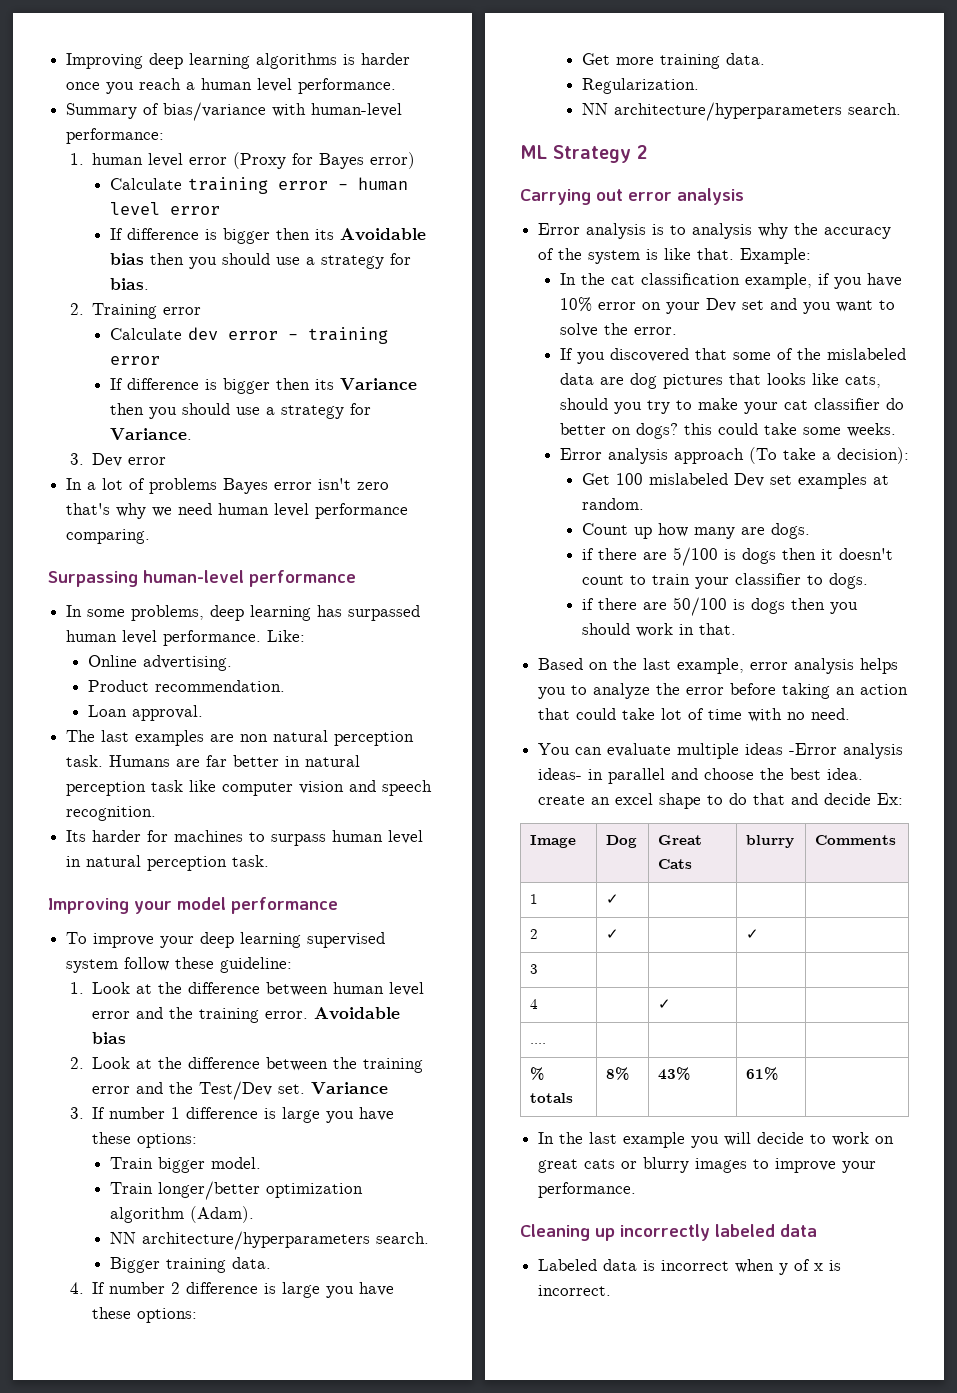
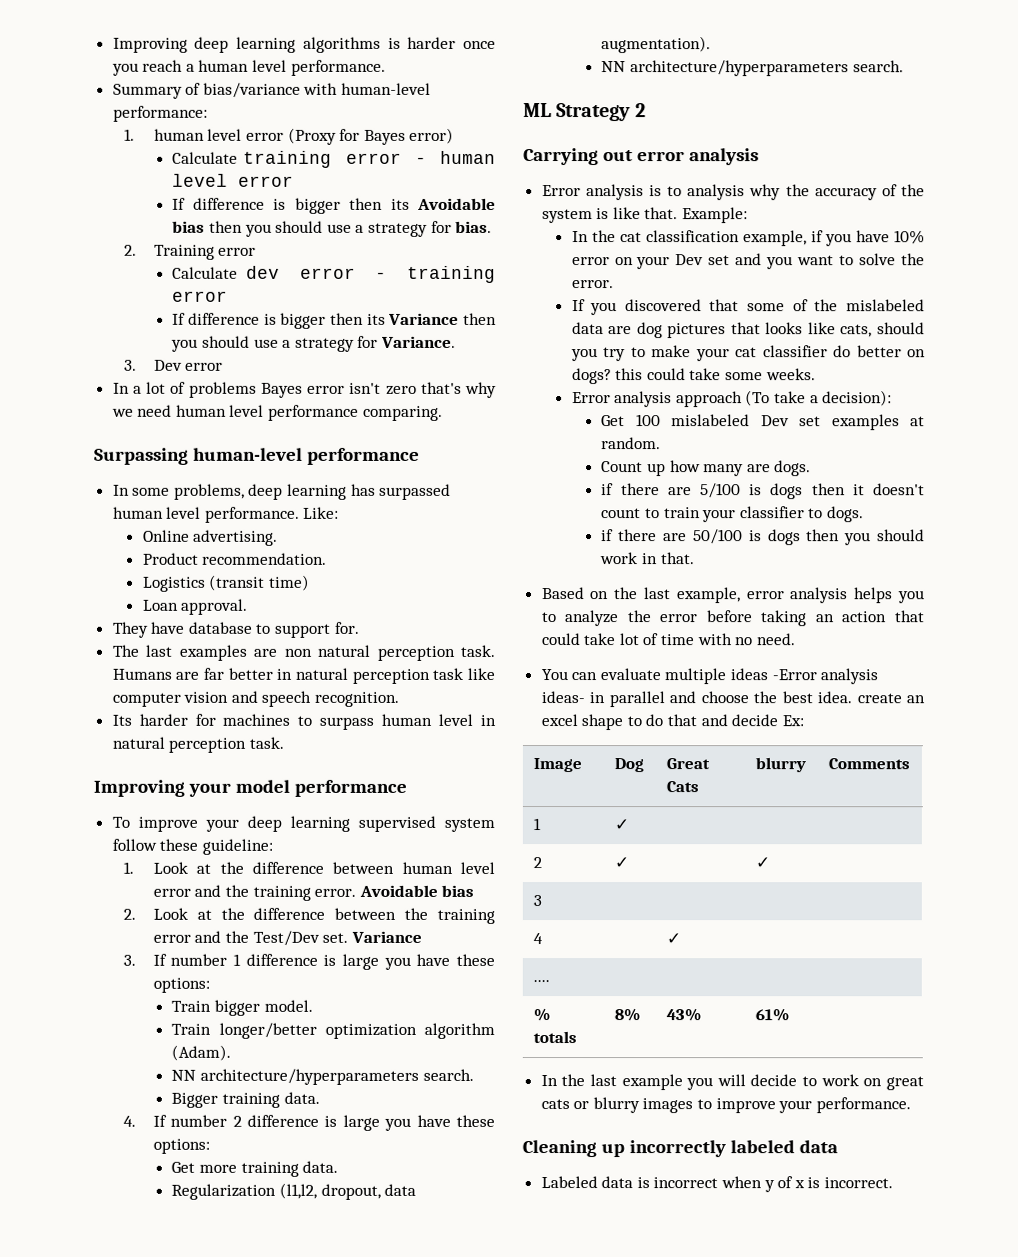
(285, 686) none -> [142,574,310,592] // Logistics (transit time)
(203, 713) none -> [111,621,360,638] // They have database to support for.
[581,78,699,94] Regularization. -> [171,1182,417,1200] [601,36,712,54] Regularization (l1,l2, dropout, data augmentation).

